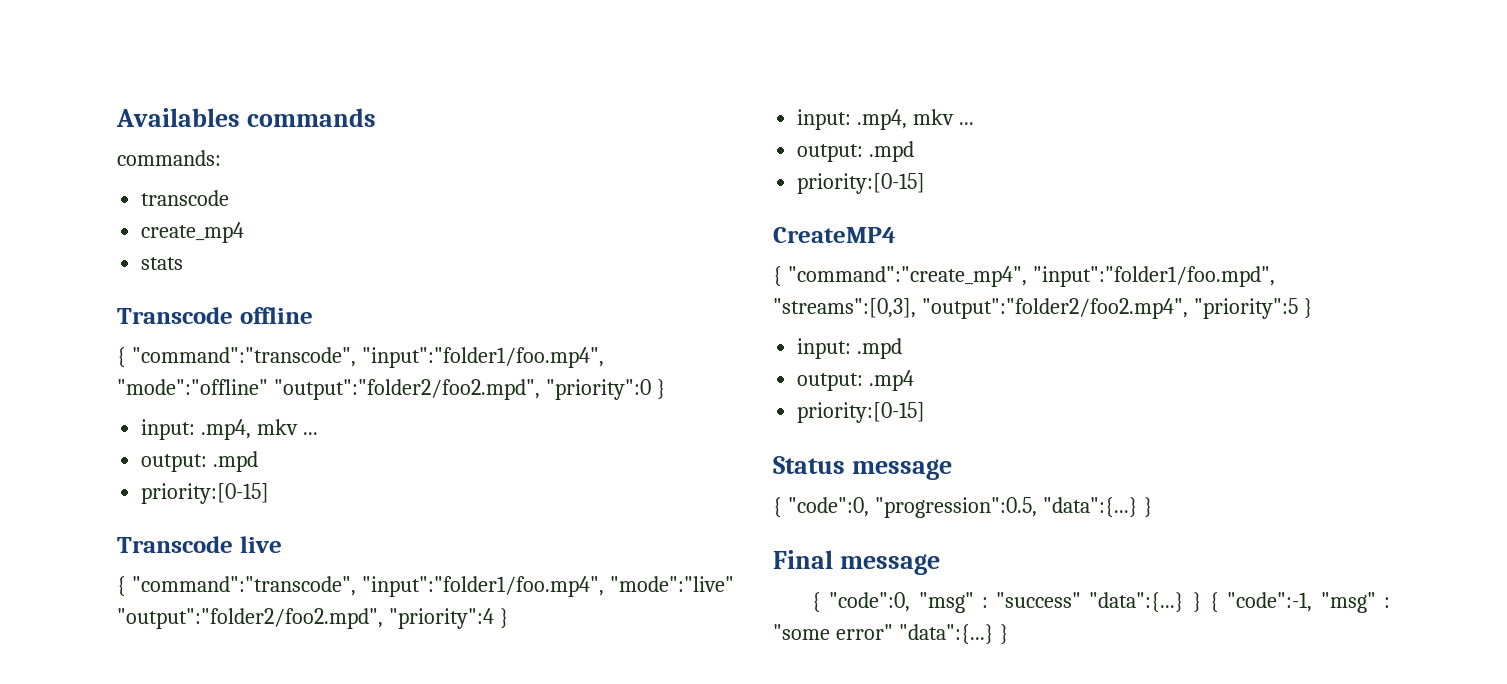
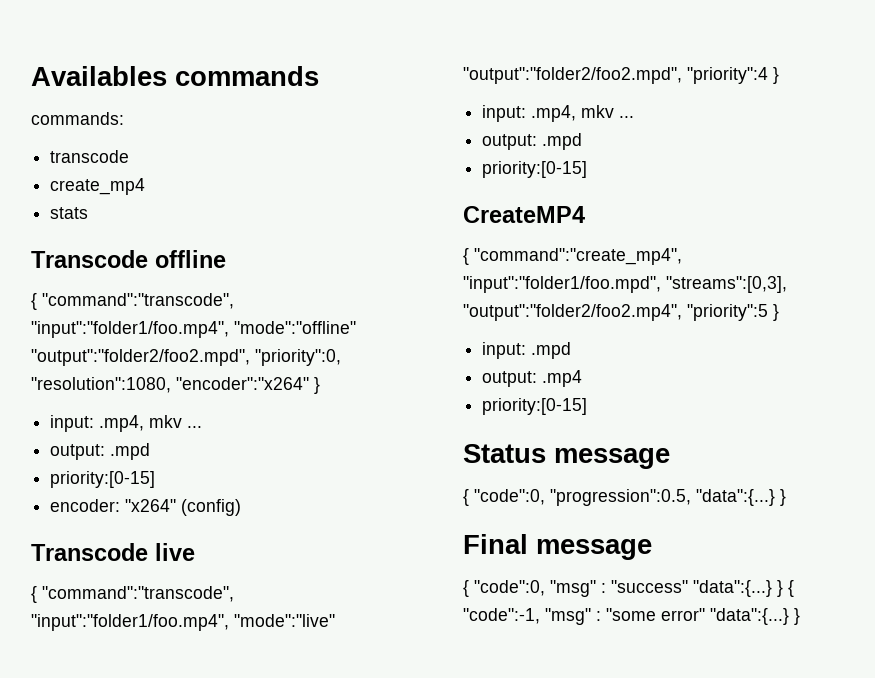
[545,379,666,400] [141,419,319,440] [141,451,259,472] [141,483,270,504] "priority":0 } // input: .mp4, mkv ... // output: .mpd // priority:[0-15] -> [255,349,341,366] [31,377,320,394] [50,415,203,432] [50,443,151,460] [50,471,156,488] [50,499,242,516] "priority":0, "resolution":1080, "encoder":"x264" } // input: .mp4, mkv ... // output: .mpd // priority:[0-15] // encoder: "x264" (config)

